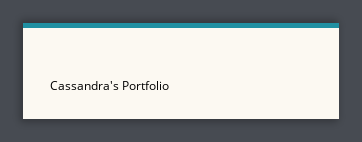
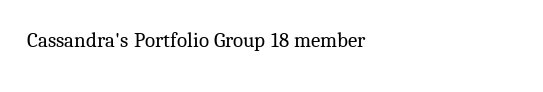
(170, 85) none -> [214,32,367,51] Group 18 member

